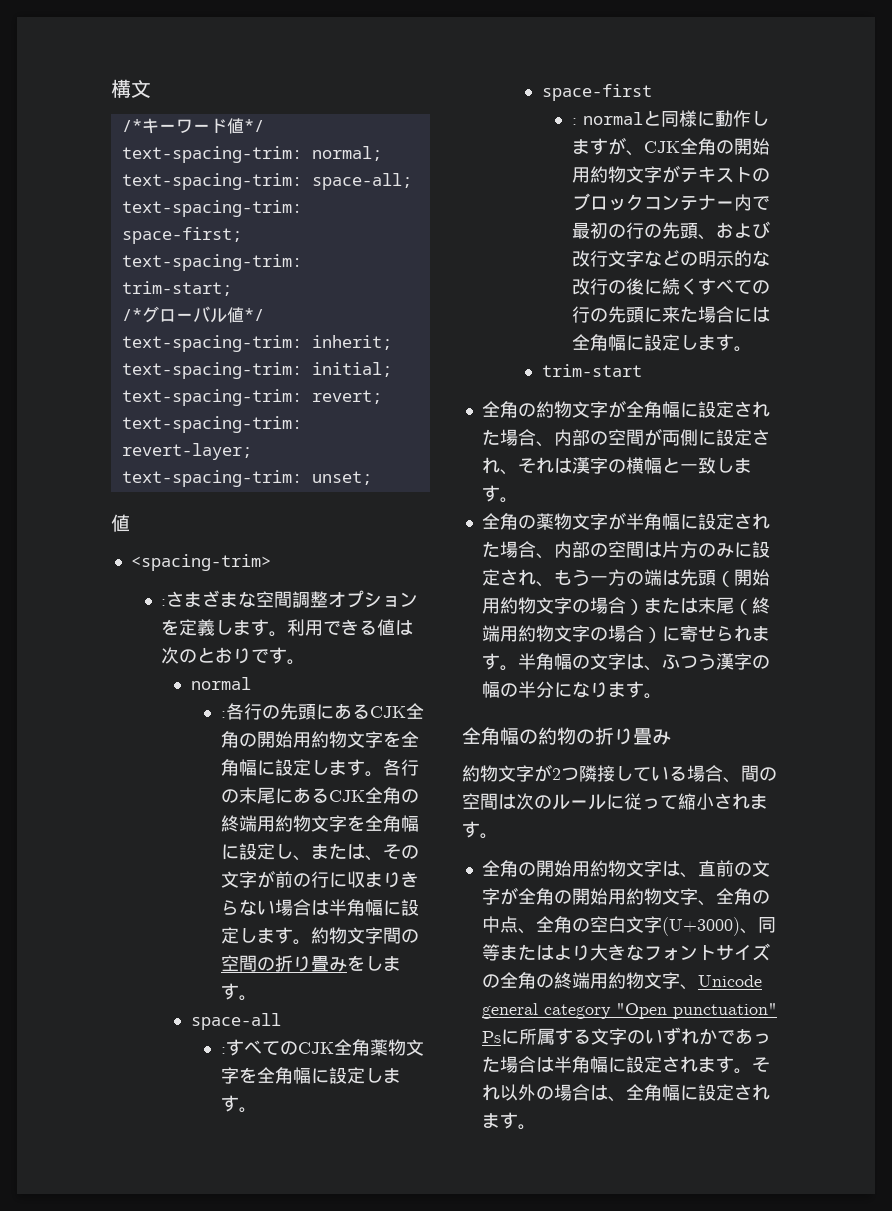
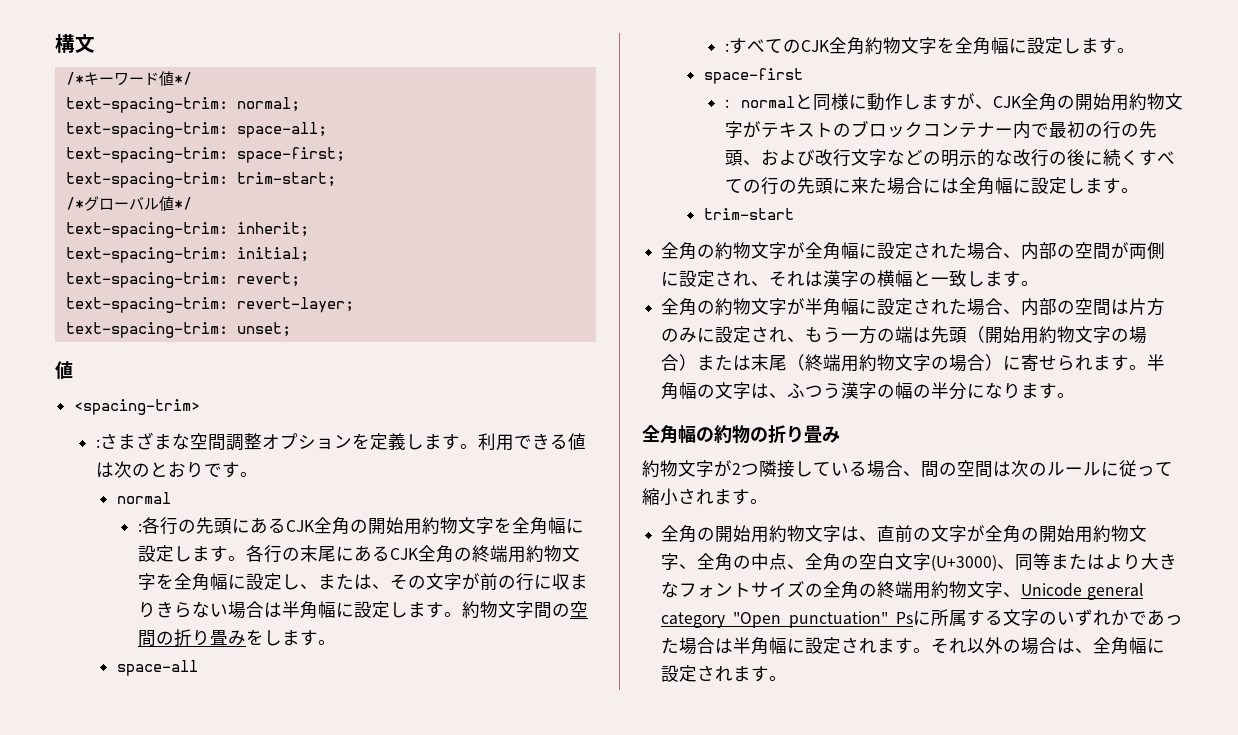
[369,1039,388,1056] 薬 -> [865,37,884,55] 約
[535,513,554,530] 薬 -> [715,298,734,316] 約

